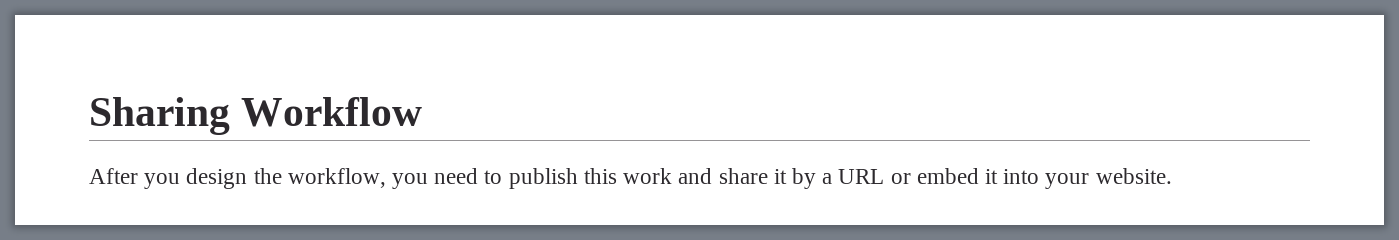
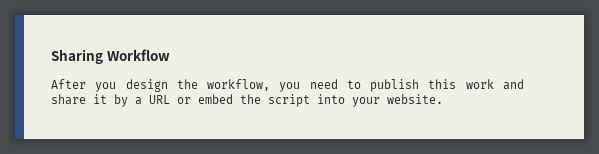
[984,169,998,184] it -> [240,94,310,107] the script

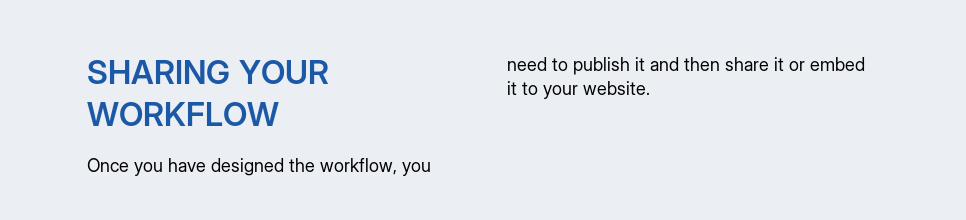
[51,49,170,64] [51,79,168,92] Sharing Workflow // After you design -> [87,60,329,84] [87,102,279,126] [87,158,284,176] SHARING YOUR WORKFLOW // Once you have designed
[428,79,524,90] [51,94,345,107] this work and share it by a URL or embed the script into -> [635,57,865,71] [507,81,538,95] it and then share it or embed it to

